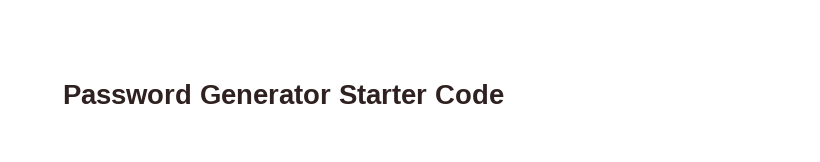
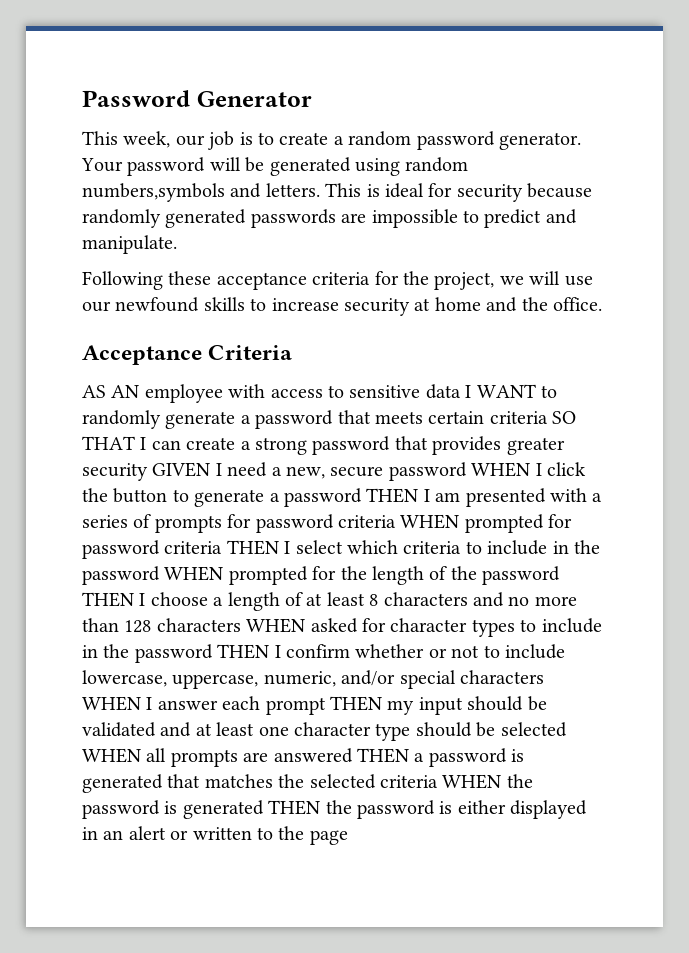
[339,84,504,104] Starter Code -> [82,131,581,150] [81,157,469,176] [82,183,593,202] [82,209,577,228] [82,235,177,254] [82,271,593,290] [82,297,602,316] [82,345,293,365] [82,384,557,403] [82,410,577,429] [82,436,565,455] [82,462,586,481] [82,488,603,507] [82,514,573,533] [82,540,600,559] [82,566,561,585] [82,592,577,611] [82,618,602,637] [82,644,565,663] [82,670,544,689] [82,696,547,715] [82,722,567,741] [82,748,525,767] [82,774,533,793] [82,800,588,819] [82,826,348,845] // This week, our job is to create a random password generator. Your password will be generated using random numbers,symbols and letters. This is ideal for security because randomly generated passwords are impossible to predict and manipulate. // Following these acceptance criteria for the project, we will use our newfound skills to increase security at home and the office. // Acceptance Criteria // AS AN employee with access to sensitive data I WANT to randomly generate a password that meets certain criteria SO THAT I can create a strong password that provides greater security GIVEN I need a new, secure password WHEN I click the button to generate a password THEN I am presented with a series of prompts for password criteria WHEN prompted for password criteria THEN I select which criteria to include in the password WHEN prompted for the length of the password THEN I choose a length of at least 8 characters and no more than 128 characters WHEN asked for character types to include in the password THEN I confirm whether or not to include lowercase, uppercase, numeric, and/or special characters WHEN I answer each prompt THEN my input should be validated and at least one character type should be selected WHEN all prompts are answered THEN a password is generated that matches the selected criteria WHEN the password is generated THEN the password is either displayed in an alert or written to the page

